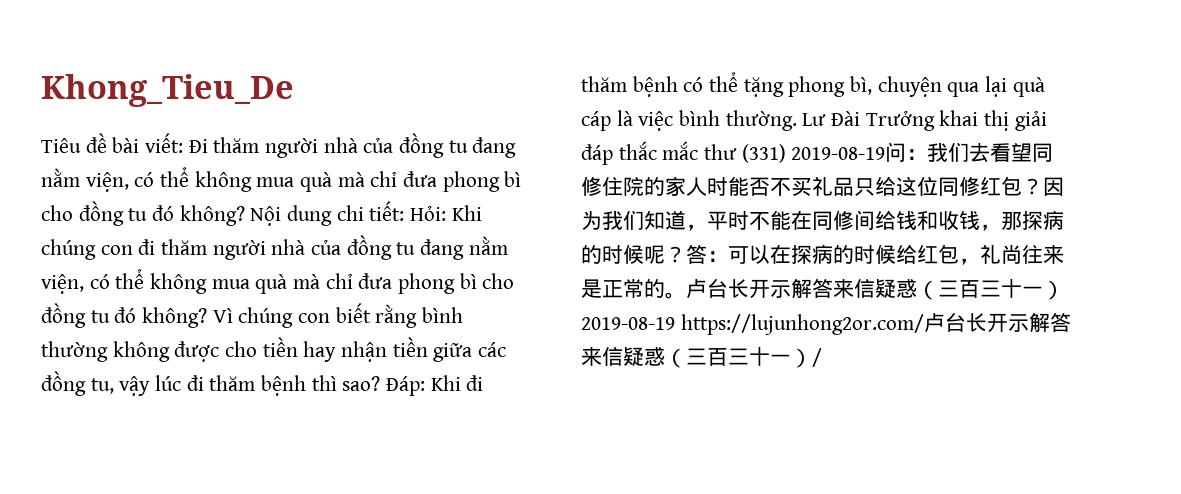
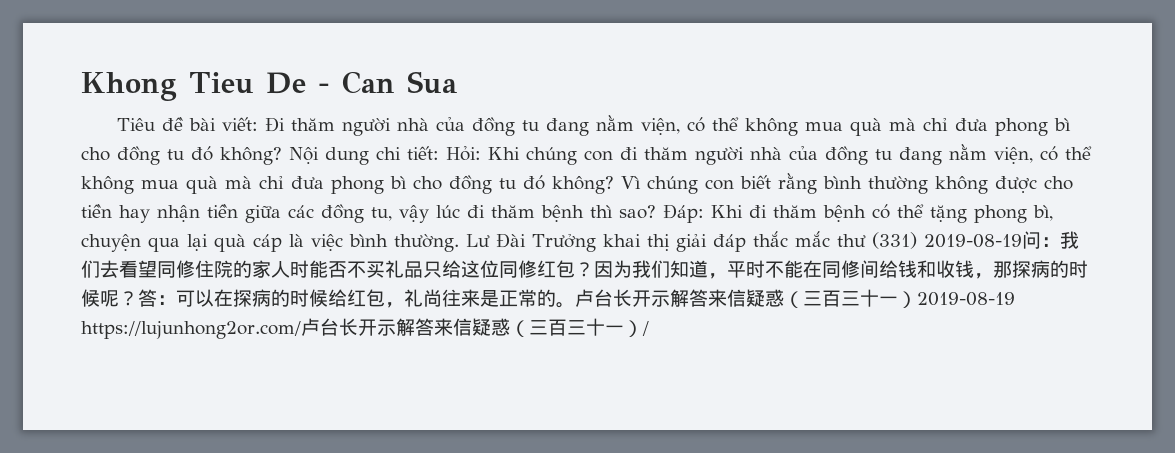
[41,74,294,107] Khong_Tieu_De -> [81,71,457,101] Khong Tieu De - Can Sua

